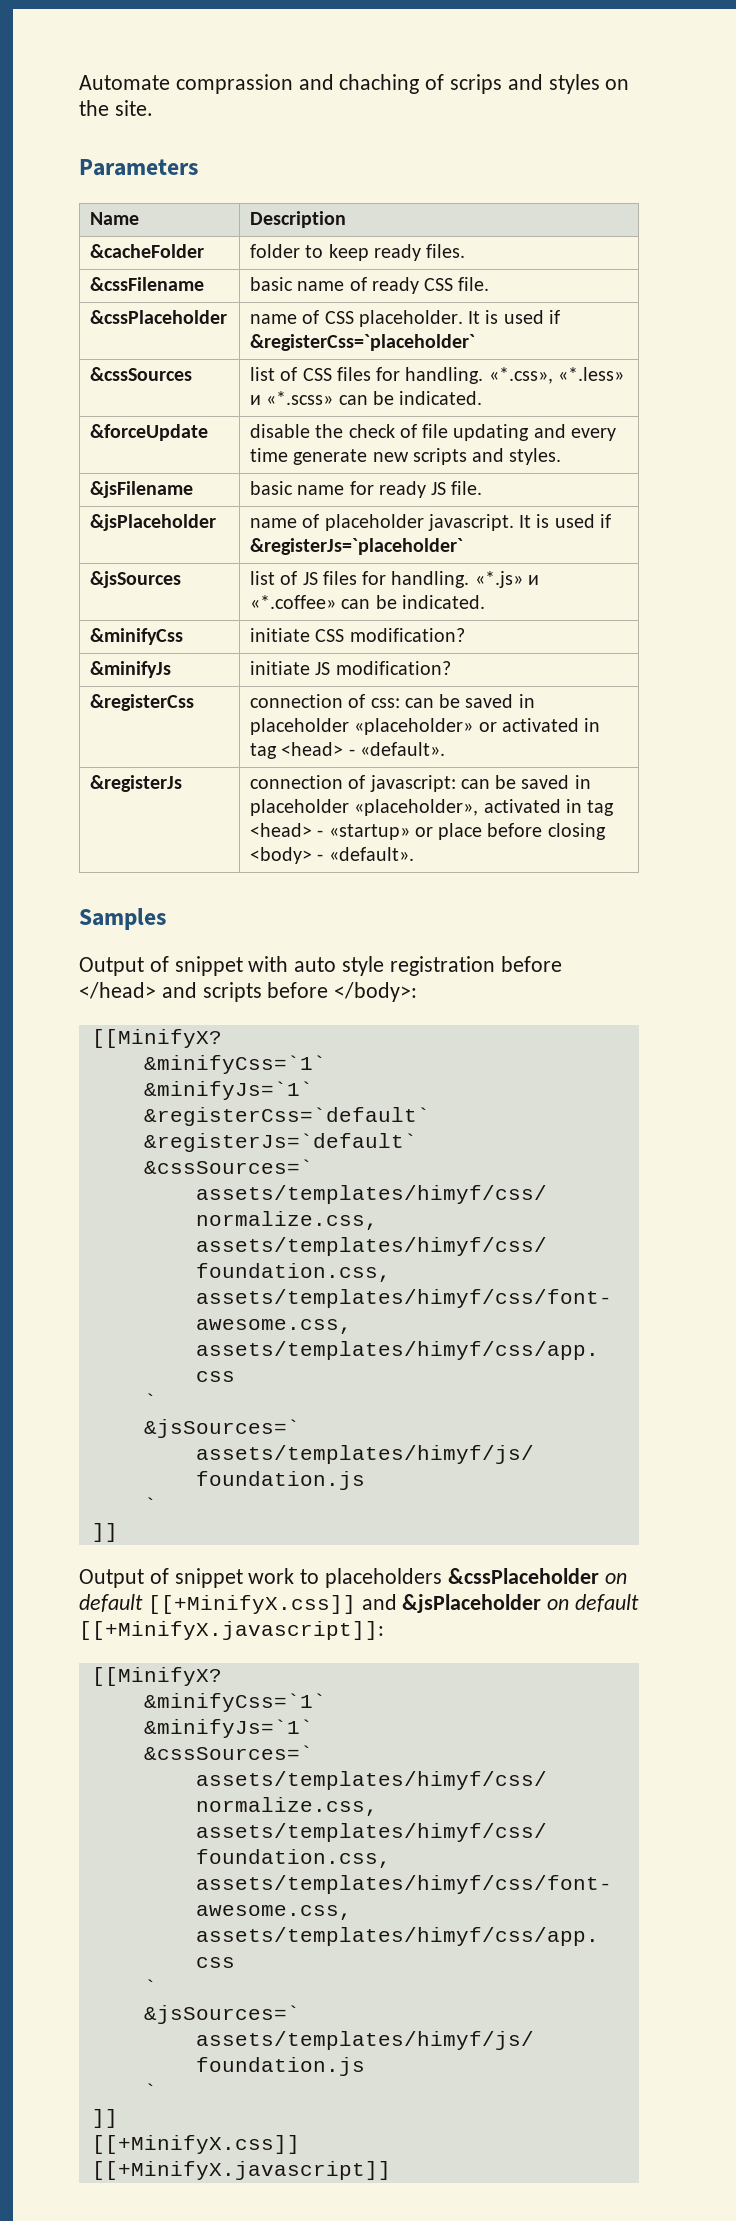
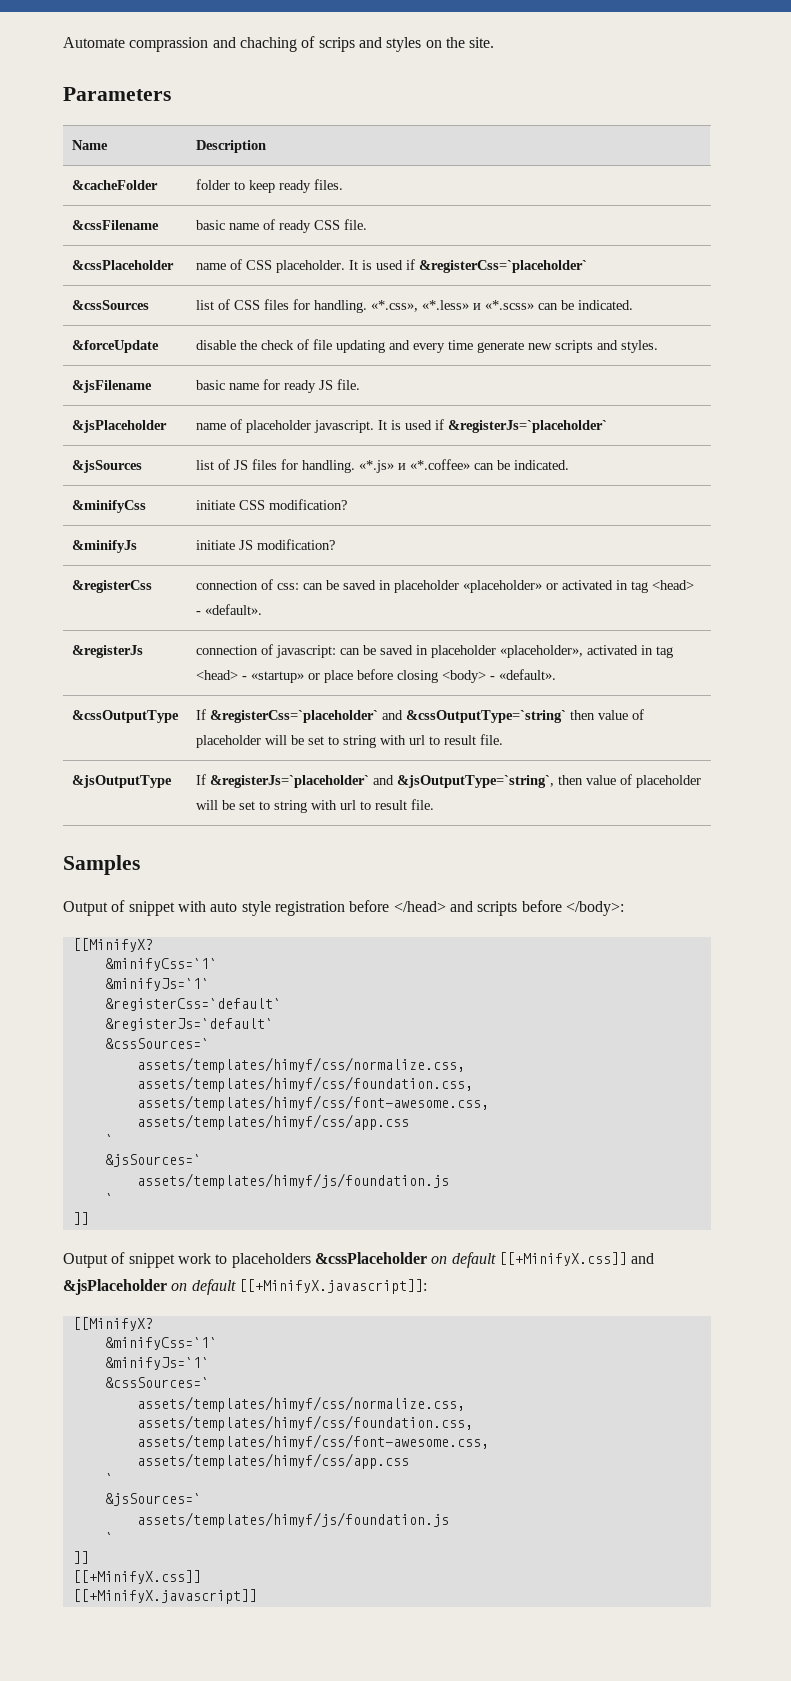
(414, 854) none -> [71,710,179,723] [195,709,644,723] [195,734,503,748] [71,775,172,788] [195,774,701,788] [195,799,434,813] // &cssOutputType | If &registerCss=`placeholder` and &cssOutputType=`string` then value of placeholder will be set to string with url to result file. // &jsOutputType | If &registerJs=`placeholder` and &jsOutputType=`string`, then value of placeholder will be set to string with url to result file.

